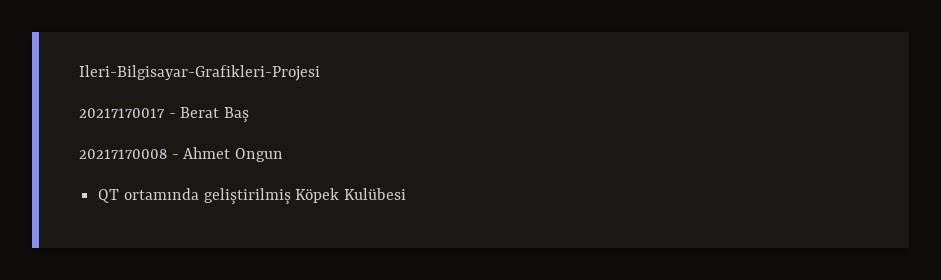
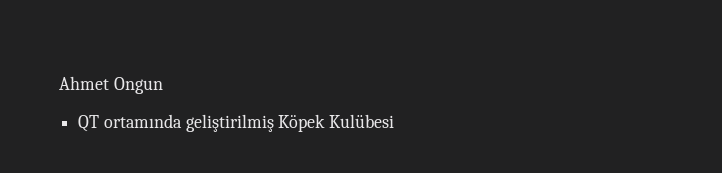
[79,65,320,81] [79,107,250,122] [79,149,179,159] Ileri-Bilgisayar-Grafikleri-Projesi // 20217170017 - Berat Baş // 20217170008 - -> (59, 83) none

